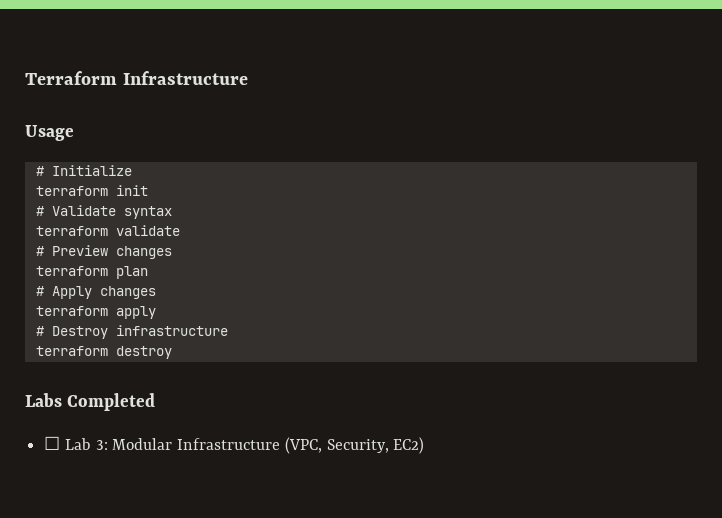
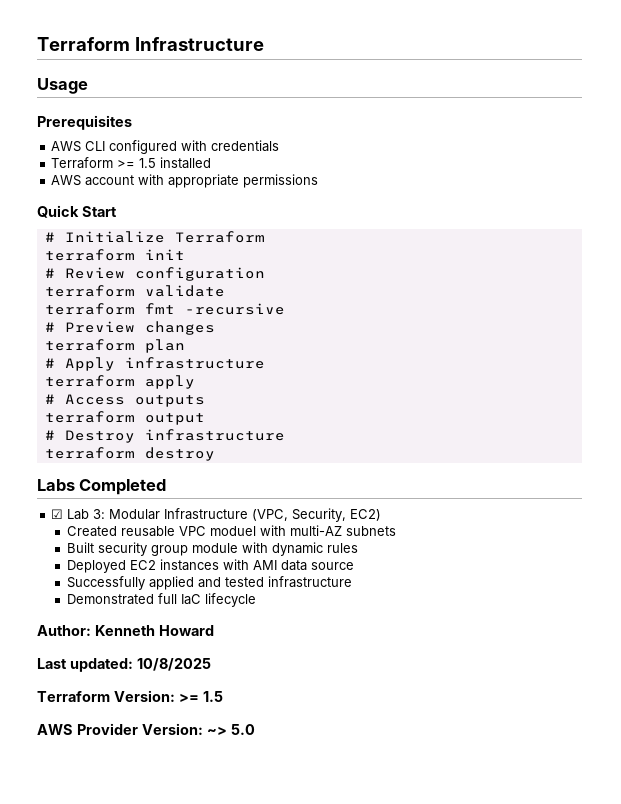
(74, 133) none -> [37,115,132,130] [51,140,280,154] [51,157,212,169] [51,174,319,188] [37,205,117,218] // Prerequisites // AWS CLI configured with credentials // Terraform >= 1.5 installed // AWS account with appropriate permissions // Quick Start
(132, 170) none -> [174,231,265,243] Terraform
[51,205,172,219] Validate syntax -> [64,267,265,281] Review configuration
(180, 230) none -> [44,303,285,315] // terraform fmt -recursive
[99,286,156,299] changes -> [124,357,265,369] infrastructure
(156, 312) none -> [44,394,205,407] [44,411,205,425] // # Access outputs // terraform output
[44,436,61,450] ☐ -> [51,509,64,519] ☑
(425, 445) none -> [66,525,396,537] [66,542,358,556] [66,559,354,573] [66,576,352,590] [66,593,256,607] [37,625,214,636] [37,658,211,672] [37,690,223,702] [37,723,255,735] // Created reusable VPC moduel with multi-AZ subnets // Built security group module with dynamic rules // Deployed EC2 instances with AMI data source // Successfully applied and tested infrastructure // Demonstrated full IaC lifecycle // Author: Kenneth Howard // Last updated: 10/8/2025 // Terraform Version: >= 1.5 // AWS Provider Version: ~> 5.0

